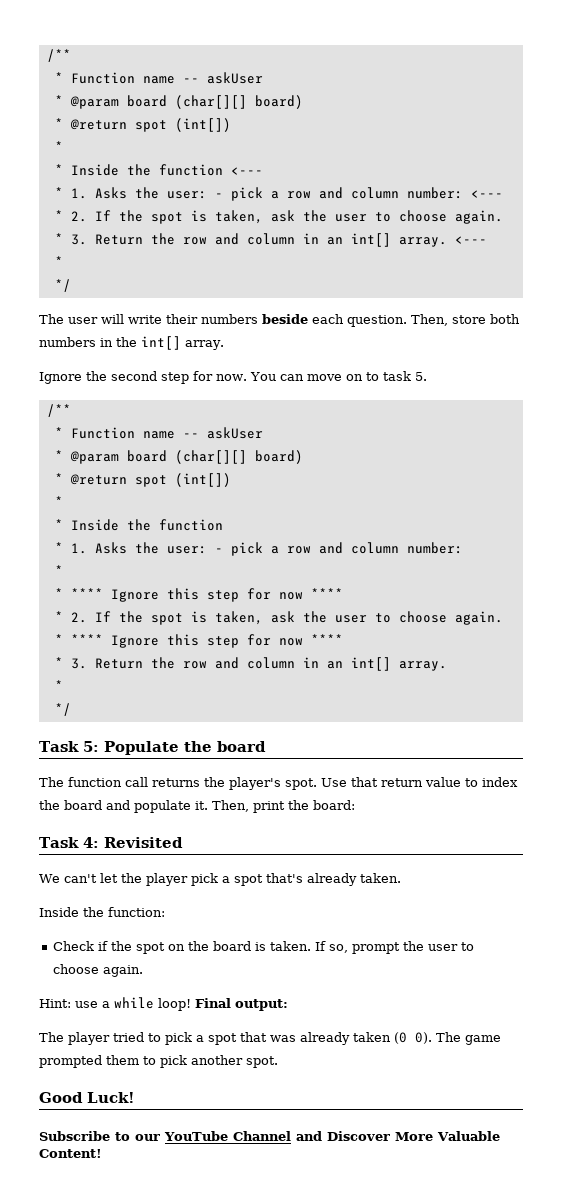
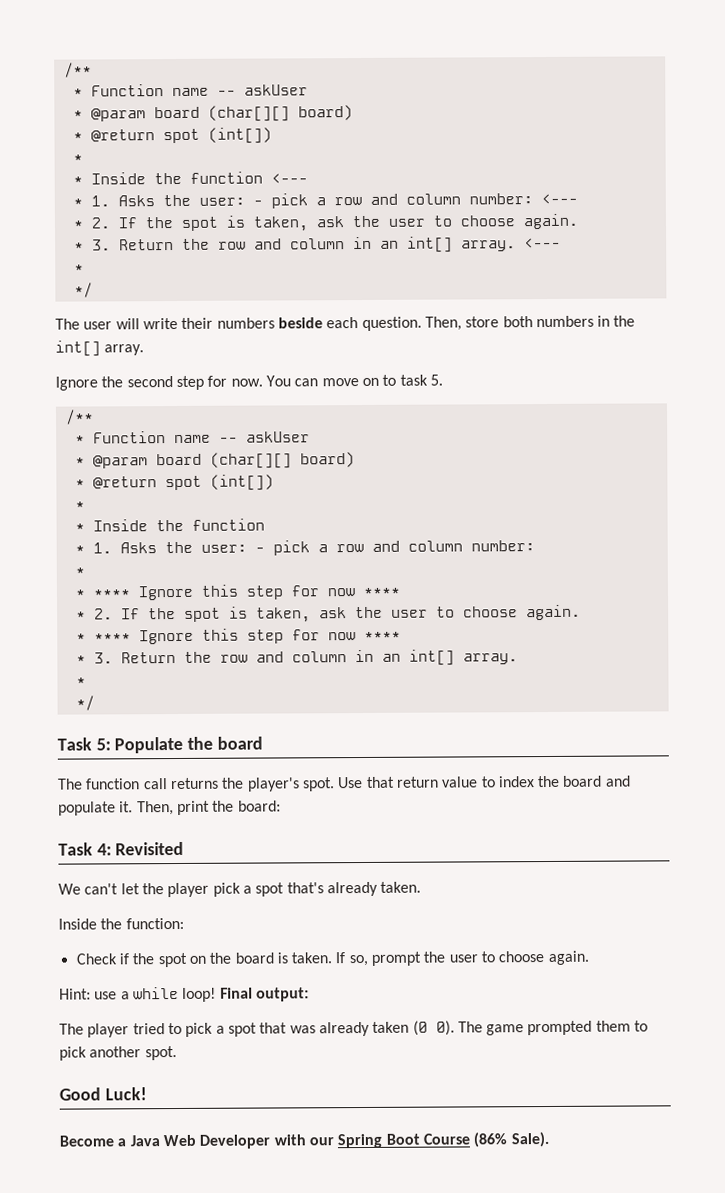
[39,1131,500,1141] [39,1149,102,1158] Subscribe to our YouTube Channel and Discover More Valuable Content! -> [59,1131,549,1149] Become a Java Web Developer with our Spring Boot Course (86% Sale).

